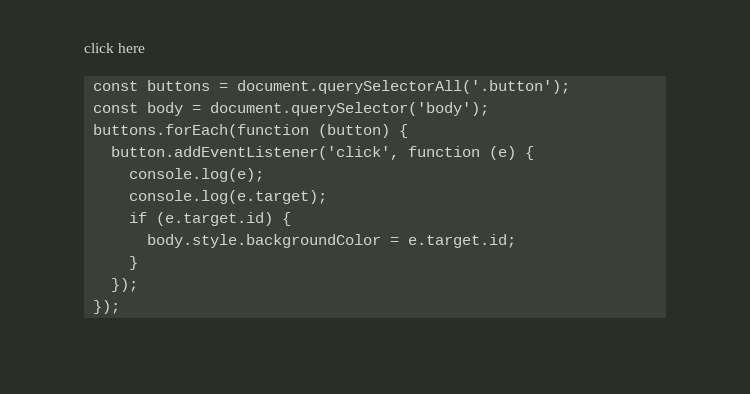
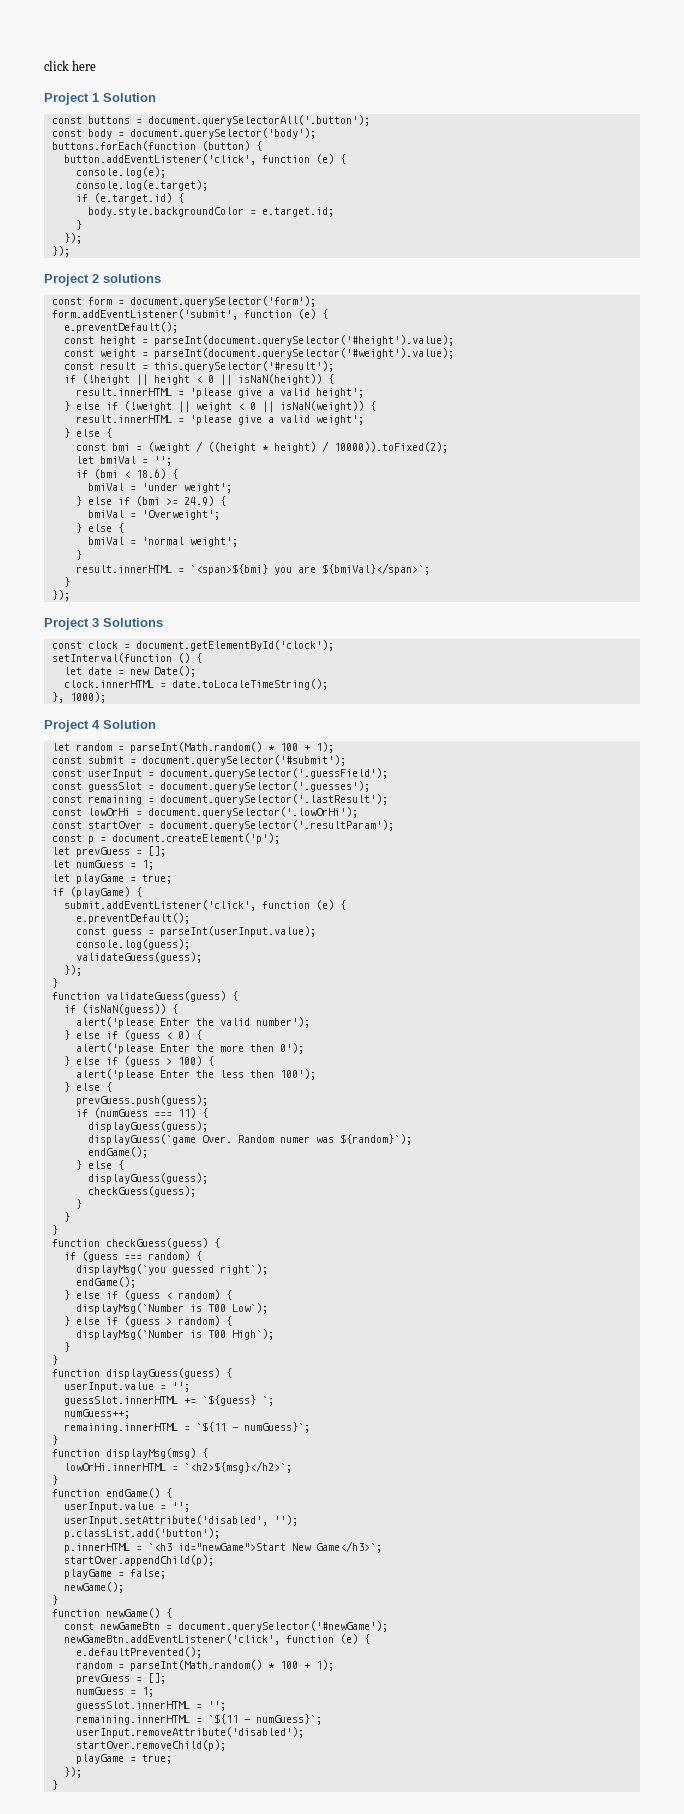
(146, 48) none -> [44,93,156,105] // Project 1 Solution
(121, 307) none -> [44,274,161,286] [51,296,316,307] [51,309,328,320] [63,322,178,333] [63,335,454,346] [63,348,454,359] [63,361,334,372] [63,374,334,385] [75,388,364,398] [63,401,376,412] [75,415,364,425] [63,428,112,438] [75,441,448,453] [75,456,172,466] [75,469,178,479] [87,483,232,493] [75,496,226,506] [87,510,220,520] [75,523,124,533] [87,537,238,547] [75,550,82,560] [75,563,430,575] [63,577,70,587] [51,590,70,601] [44,618,163,630] [51,640,334,651] [51,653,202,663] [63,666,196,677] [63,679,328,690] [51,692,106,703] [44,720,156,732] [51,742,334,753] [51,755,346,766] [51,768,388,779] [51,781,370,792] [51,794,388,805] [51,807,358,818] [51,820,394,831] [51,833,280,844] [51,846,166,857] [51,860,154,870] [51,874,172,884] [51,887,142,898] [63,900,346,911] [75,913,190,924] [75,926,316,937] [75,939,190,950] [75,952,202,963] [63,965,82,976] [51,978,58,988] [51,991,238,1002] [63,1004,178,1015] [75,1017,310,1028] [63,1030,202,1041] [75,1043,304,1054] [63,1056,214,1067] [75,1069,316,1080] [63,1082,112,1092] [75,1095,208,1106] [75,1108,208,1118] [87,1121,208,1132] [87,1134,412,1145] [87,1147,148,1158] [75,1160,124,1170] [87,1173,208,1184] [87,1186,196,1197] [75,1199,82,1209] [63,1212,70,1222] [51,1225,58,1235] [51,1238,220,1249] [63,1251,202,1262] [75,1264,268,1275] [75,1277,136,1288] [63,1290,232,1301] [75,1303,268,1314] [63,1316,232,1327] [75,1329,274,1340] [63,1342,70,1352] [51,1355,58,1365] [51,1368,232,1379] [63,1382,190,1392] [63,1395,274,1406] [63,1409,130,1419] [63,1422,310,1433] [51,1435,58,1445] [51,1448,208,1459] [63,1461,292,1473] [51,1475,58,1485] [51,1488,172,1498] [63,1502,190,1512] [63,1515,298,1526] [63,1528,220,1539] [63,1541,382,1553] [63,1555,214,1566] [63,1569,166,1579] [63,1582,124,1593] [51,1595,58,1605] [51,1608,172,1618] [63,1621,388,1632] [63,1634,370,1645] [75,1647,202,1658] [75,1660,334,1671] [75,1673,166,1684] [75,1687,154,1697] [75,1701,226,1711] [75,1714,322,1725] [75,1727,304,1738] [75,1740,226,1751] [75,1754,172,1764] [63,1767,82,1778] [51,1780,58,1790] // Project 2 solutions // const form = document.querySelector('form'); // form.addEventListener('submit', function (e) { // e.preventDefault(); // const height = parseInt(document.querySelector('#height').value); // const weight = parseInt(document.querySelector('#weight').value); // const result = this.querySelector('#result'); // if (!height || height < 0 || isNaN(height)) { // result.innerHTML = 'please give a valid height'; // } else if (!weight || weight < 0 || isNaN(weight)) { // result.innerHTML = 'please give a valid weight'; // } else { // const bmi = (weight / ((height * height) / 10000)).toFixed(2); // let bmiVal = ''; // if (bmi < 18.6) { // bmiVal = 'under weight'; // } else if (bmi >= 24.9) { // bmiVal = 'Overweight'; // } else { // bmiVal = 'normal weight'; // } // result.innerHTML = `<span>${bmi} you are ${bmiVal}</span>`; // } // }); // Project 3 Solutions // const clock = document.getElementById('clock'); // setInterval(function () { // let date = new Date(); // clock.innerHTML = date.toLocaleTimeString(); // }, 1000); // Project 4 Solution // let random = parseInt(Math.random() * 100 + 1); // const submit = document.querySelector('#submit'); // const userInput = document.querySelector('.guessField'); // const guessSlot = document.querySelector('.guesses'); // const remaining = document.querySelector('.lastResult'); // const lowOrHi = document.querySelector('.lowOrHi'); // const startOver = document.querySelector('.resultParam'); // const p = document.createElement('p'); // let prevGuess = []; // let numGuess = 1; // let playGame = true; // if (playGame) { // submit.addEventListener('click', function (e) { // e.preventDefault(); // const guess = parseInt(userInput.value); // console.log(guess); // validateGuess(guess); // }); // } // function validateGuess(guess) { // if (isNaN(guess)) { // alert('please Enter the valid number'); // } else if (guess < 0) { // alert('please Enter the more then 0'); // } else if (guess > 100) { // alert('please Enter the less then 100'); // } else { // prevGuess.push(guess); // if (numGuess === 11) { // displayGuess(guess); // displayGuess(`game Over. Random numer was ${random}`); // endGame(); // } else { // displayGuess(guess); // checkGuess(guess); // } // } // } // function checkGuess(guess) { // if (guess === random) { // displayMsg(`you guessed right`); // endGame(); // } else if (guess < random) { // displayMsg(`Number is T00 Low`); // } else if (guess > random) { // displayMsg(`Number is T00 High`); // } // } // function displayGuess(guess) { // userInput.value = ''; // guessSlot.innerHTML += `${guess} `; // numGuess++; // remaining.innerHTML = `${11 - numGuess}`; // } // function displayMsg(msg) { // lowOrHi.innerHTML = `<h2>${msg}</h2>`; // } // function endGame() { // userInput.value = ''; // userInput.setAttribute('disabled', ''); // p.classList.add('button'); // p.innerHTML = `<h3 id="newGame">Start New Game</h3>`; // startOver.appendChild(p); // playGame = false; // newGame(); // } // function newGame() { // const newGameBtn = document.querySelector('#newGame'); // newGameBtn.addEventListener('click', function (e) { // e.defaultPrevented(); // random = parseInt(Math.random() * 100 + 1); // prevGuess = []; // numGuess = 1; // guessSlot.innerHTML = ''; // remaining.innerHTML = `${11 - numGuess}`; // userInput.removeAttribute('disabled'); // startOver.removeChild(p); // playGame = true; // }); // }

